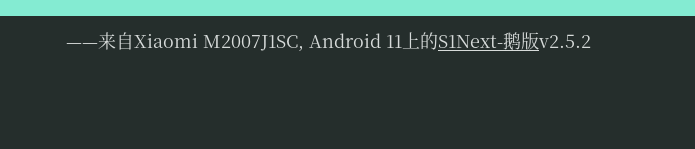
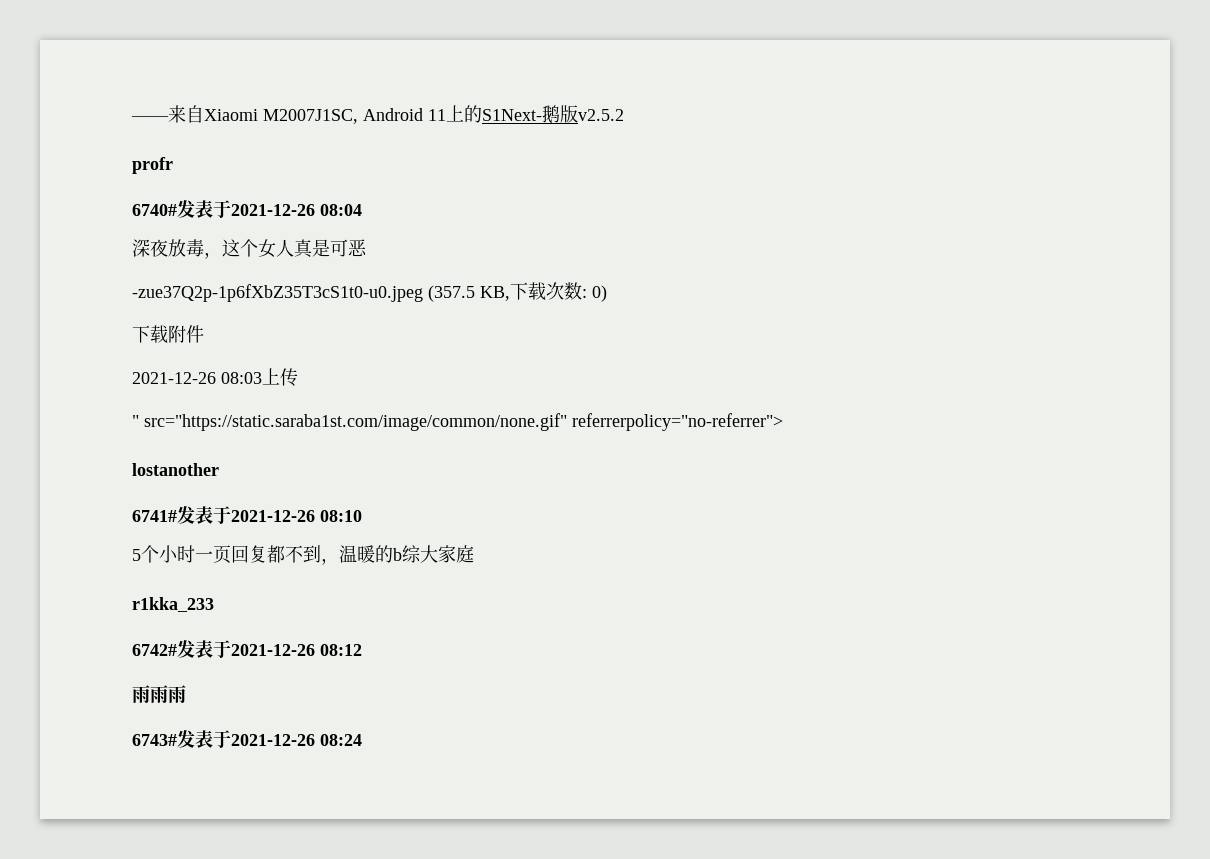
(591, 41) none -> [132,157,173,174] [132,200,362,218] [132,239,367,259] [132,282,607,302] [132,325,204,343] [132,368,298,387] [132,413,783,431] [132,463,219,476] [132,506,362,524] [132,545,474,565] [132,597,214,612] [132,640,362,658] [132,685,186,703] [132,730,362,748] // profr // 6740#发表于2021-12-26 08:04 // 深夜放毒，这个女人真是可恶 // -zue37Q2p-1p6fXbZ35T3cS1t0-u0.jpeg (357.5 KB,下载次数: 0) // 下载附件 // 2021-12-26 08:03上传 // " src="https://static.saraba1st.com/image/common/none.gif" referrerpolicy="no-referrer"> // lostanother // 6741#发表于2021-12-26 08:10 // 5个小时一页回复都不到，温暖的b综大家庭 // r1kka_233 // 6742#发表于2021-12-26 08:12 // 雨雨雨 // 6743#发表于2021-12-26 08:24

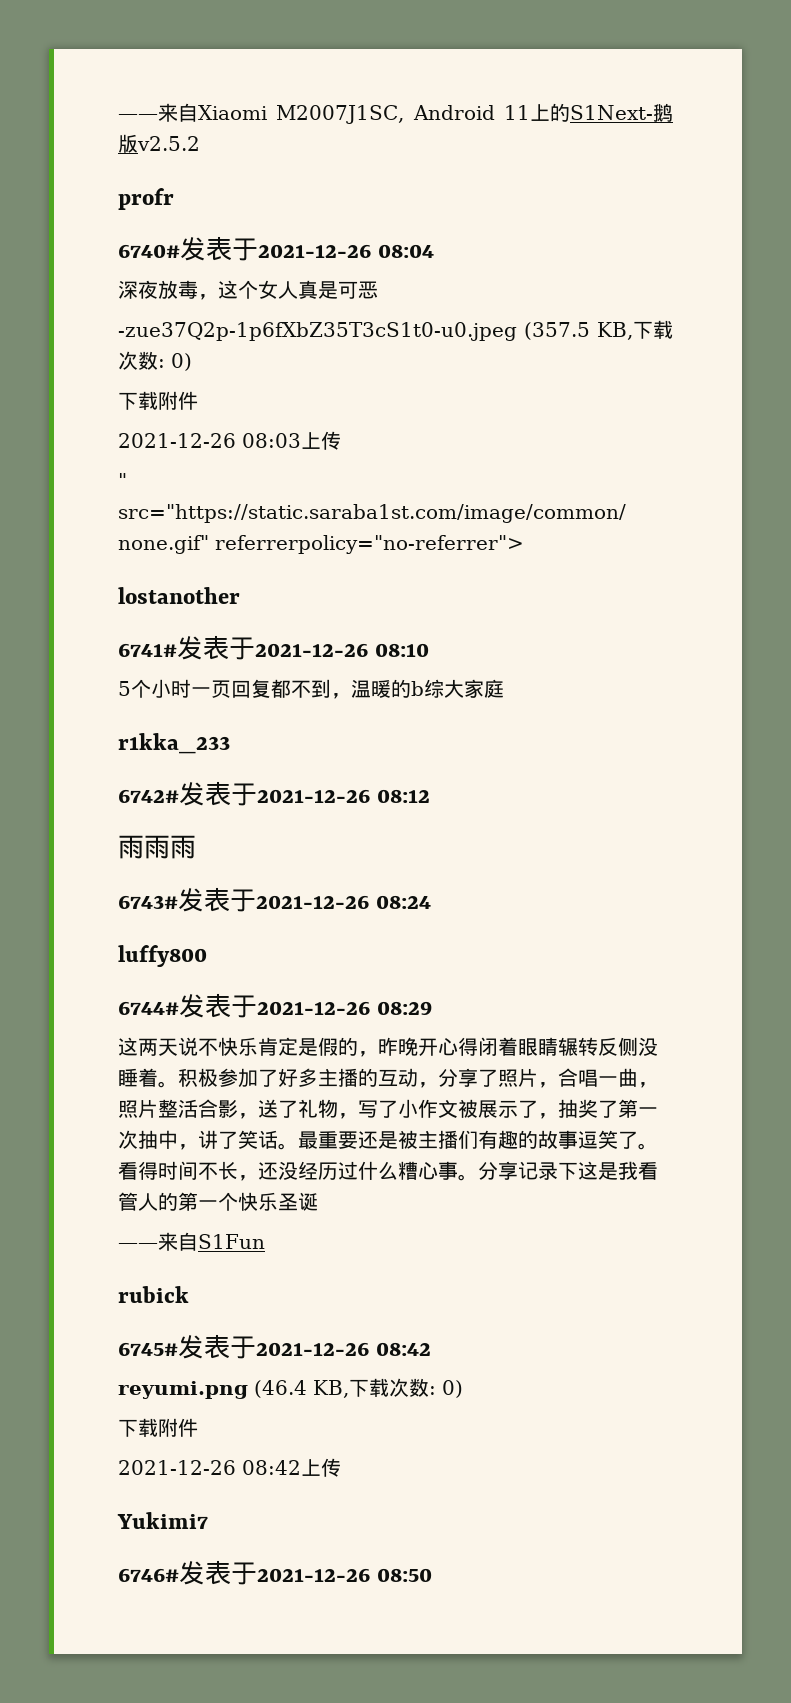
(362, 740) none -> [118,945,207,967] [118,993,432,1018] [118,1037,658,1057] [118,1068,658,1088] [118,1099,658,1119] [118,1130,658,1150] [118,1161,658,1181] [118,1192,318,1211] [118,1232,265,1251] [118,1286,189,1303] [118,1334,431,1359] [118,1378,463,1399] [118,1418,198,1437] [118,1458,341,1477] [117,1512,208,1529] [118,1560,432,1585] // luffy800 // 6744#发表于2021-12-26 08:29 // 这两天说不快乐肯定是假的，昨晚开心得闭着眼睛辗转反侧没睡着。积极参加了好多主播的互动，分享了照片，合唱一曲，照片整活合影，送了礼物，写了小作文被展示了，抽奖了第一次抽中，讲了笑话。最重要还是被主播们有趣的故事逗笑了。看得时间不长，还没经历过什么糟心事。分享记录下这是我看管人的第一个快乐圣诞 // ——来自S1Fun // rubick // 6745#发表于2021-12-26 08:42 // reyumi.png (46.4 KB,下载次数: 0) // 下载附件 // 2021-12-26 08:42上传 // Yukimi7 // 6746#发表于2021-12-26 08:50

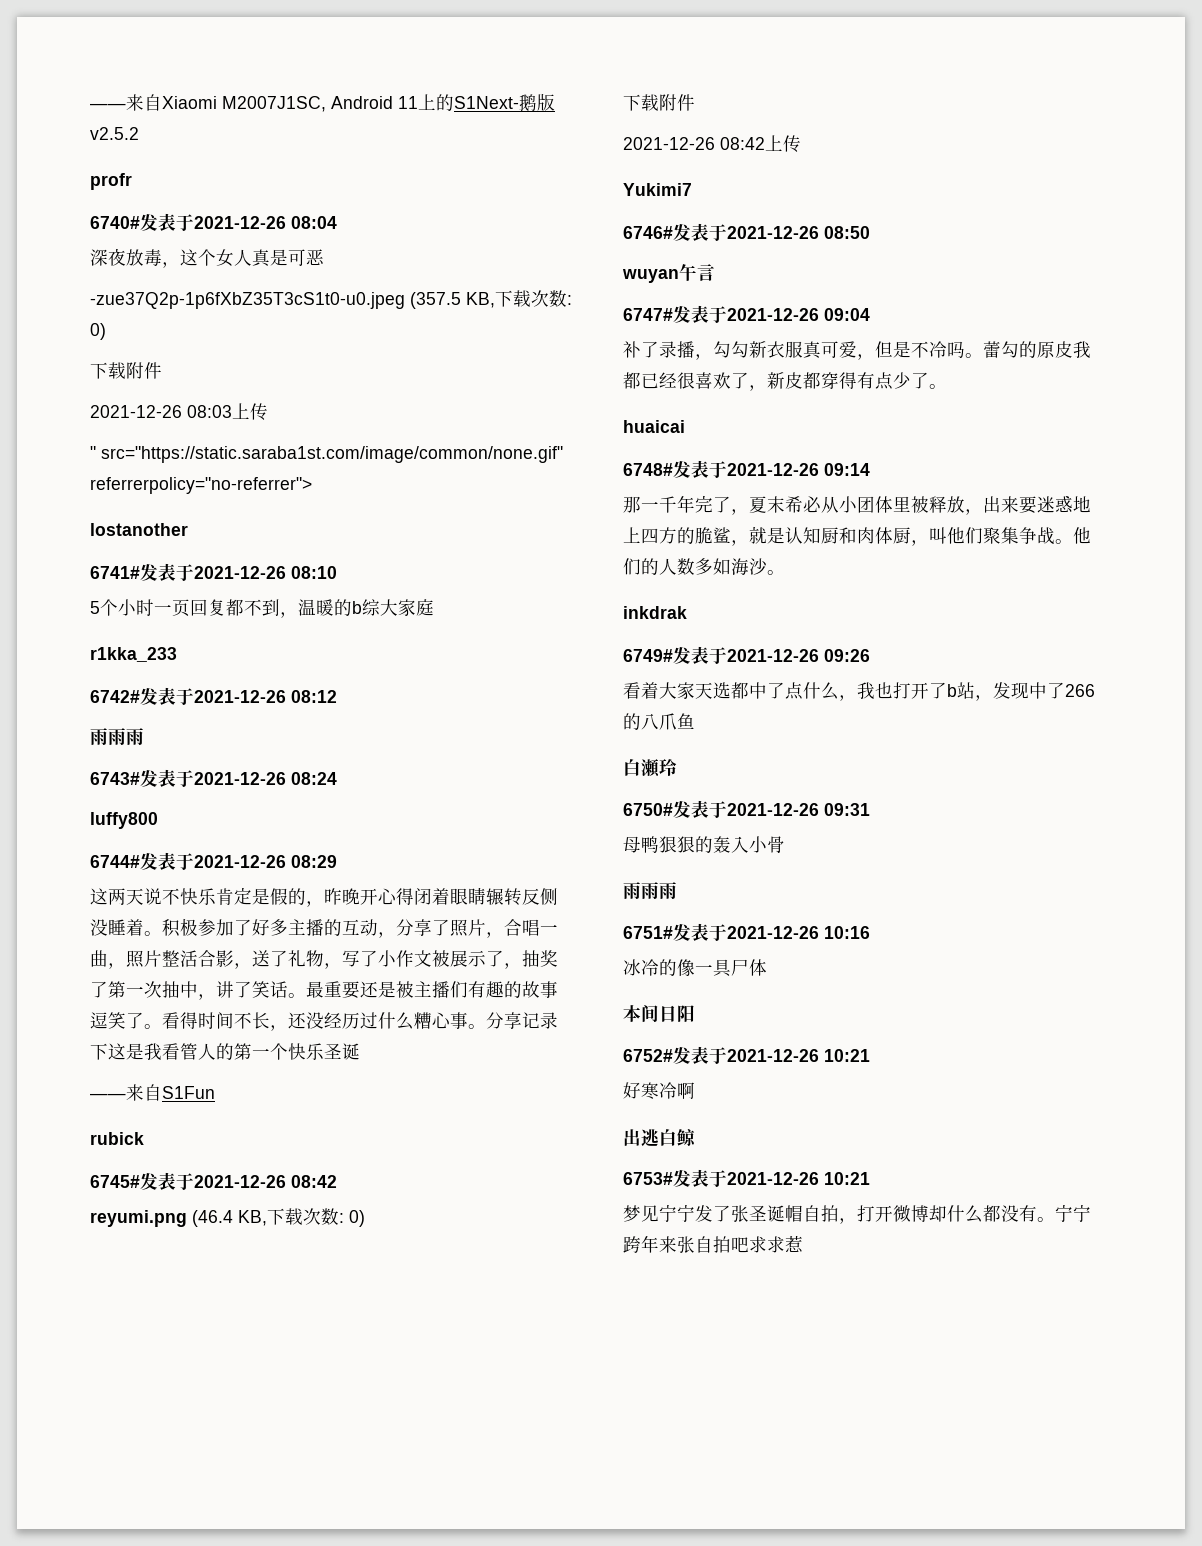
(432, 1575) none -> [622,264,715,283] [623,305,870,323] [623,341,1091,360] [623,372,947,391] [623,420,685,433] [623,460,870,478] [623,495,1091,515] [623,526,1091,546] [623,558,785,576] [623,606,687,619] [623,646,870,664] [623,682,1095,701] [623,713,695,730] [623,759,677,777] [623,800,870,818] [623,836,785,853] [623,882,677,899] [623,923,870,941] [623,959,767,977] [623,1005,695,1022] [623,1046,870,1064] [623,1082,695,1100] [623,1128,696,1147] [623,1169,870,1187] [623,1205,1091,1224] [623,1235,803,1253] // wuyan午言 // 6747#发表于2021-12-26 09:04 // 补了录播，勾勾新衣服真可爱，但是不冷吗。蕾勾的原皮我都已经很喜欢了，新皮都穿得有点少了。 // huaicai // 6748#发表于2021-12-26 09:14 // 那一千年完了，夏末希必从小团体里被释放，出来要迷惑地上四方的脆鲨，就是认知厨和肉体厨，叫他们聚集争战。他们的人数多如海沙。 // inkdrak // 6749#发表于2021-12-26 09:26 // 看着大家天选都中了点什么，我也打开了b站，发现中了266的八爪鱼 // 白瀬玲 // 6750#发表于2021-12-26 09:31 // 母鸭狠狠的轰入小骨 // 雨雨雨 // 6751#发表于2021-12-26 10:16 // 冰冷的像一具尸体 // 本间日阳 // 6752#发表于2021-12-26 10:21 // 好寒冷啊 // 出逃白鲸 // 6753#发表于2021-12-26 10:21 // 梦见宁宁发了张圣诞帽自拍，打开微博却什么都没有。宁宁跨年来张自拍吧求求惹

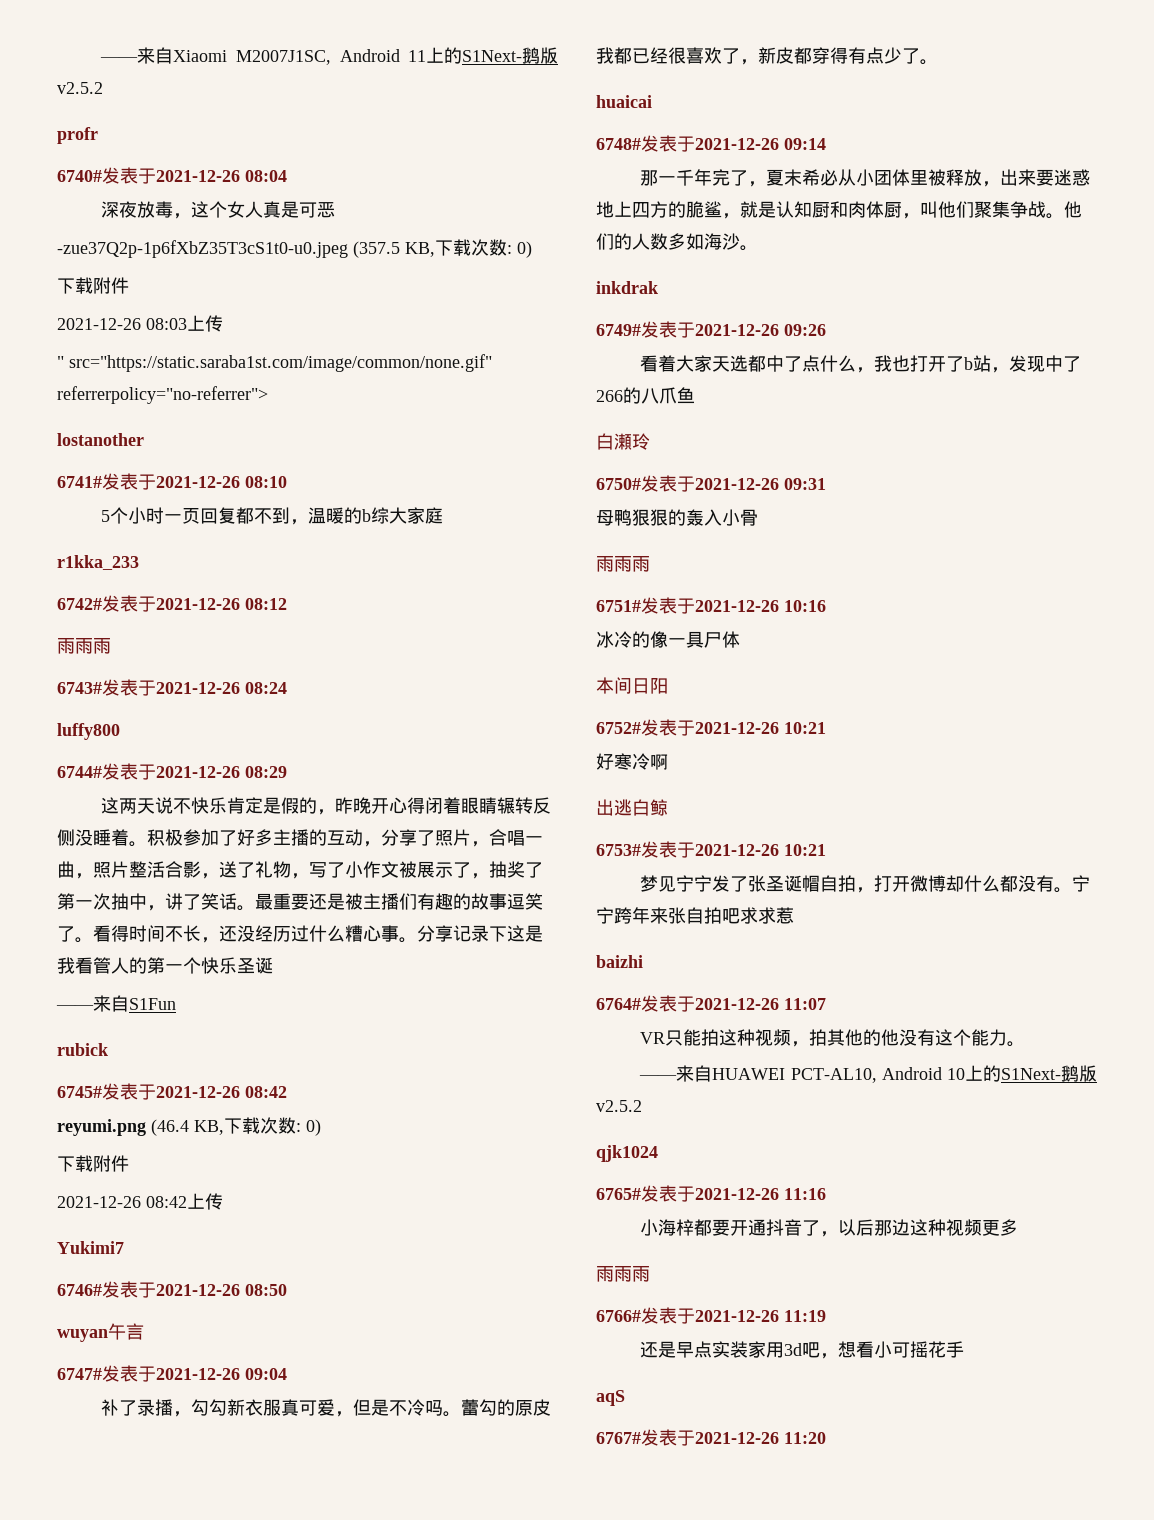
(803, 1244) none -> [596,955,643,968] [596,995,826,1012] [640,1029,1026,1047] [639,1065,1097,1083] [596,1100,642,1112] [596,1145,658,1162] [596,1185,826,1202] [640,1219,1019,1237] [596,1266,650,1282] [596,1307,826,1324] [640,1341,965,1359] [596,1390,625,1406] [596,1429,826,1446] // baizhi // 6764#发表于2021-12-26 11:07 // VR只能拍这种视频，拍其他的他没有这个能力。 // ——来自HUAWEI PCT-AL10, Android 10上的S1Next-鹅版v2.5.2 // qjk1024 // 6765#发表于2021-12-26 11:16 // 小海梓都要开通抖音了，以后那边这种视频更多 // 雨雨雨 // 6766#发表于2021-12-26 11:19 // 还是早点实装家用3d吧，想看小可摇花手 // aqS // 6767#发表于2021-12-26 11:20

